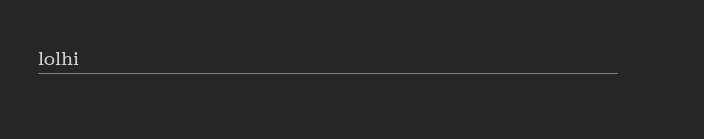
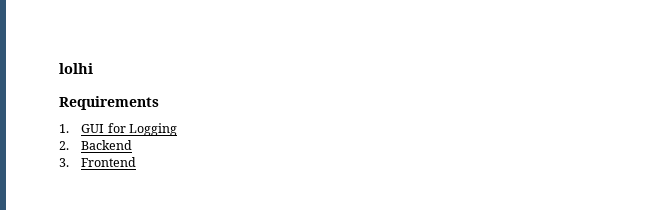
(79, 58) none -> [59,96,159,110] [59,123,178,136] [59,140,133,150] [59,157,137,167] // Requirements // 1. GUI for Logging // 2. Backend // 3. Frontend

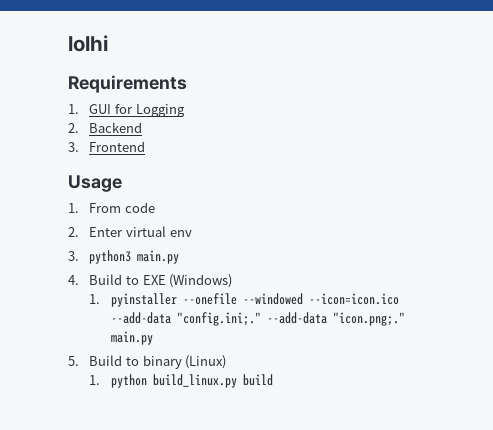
(137, 162) none -> [68,175,122,192] [68,202,155,213] [68,226,192,237] [68,250,180,264] [68,274,233,288] [89,293,399,307] [110,312,405,326] [110,331,153,345] [68,355,227,369] [89,374,273,388] // Usage // 1. From code // 2. Enter virtual env // 3. python3 main.py // 4. Build to EXE (Windows) // 1. pyinstaller --onefile --windowed --icon=icon.ico --add-data "config.ini;." --add-data "icon.png;." main.py // 5. Build to binary (Linux) // 1. python build_linux.py build

